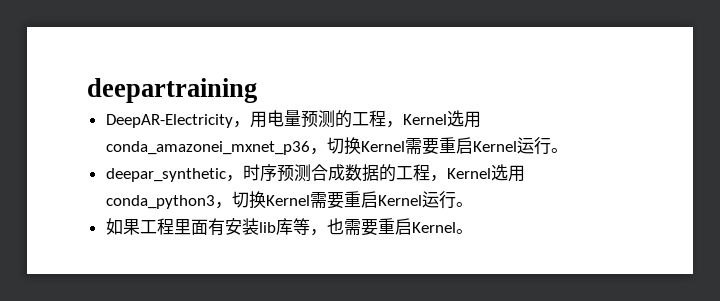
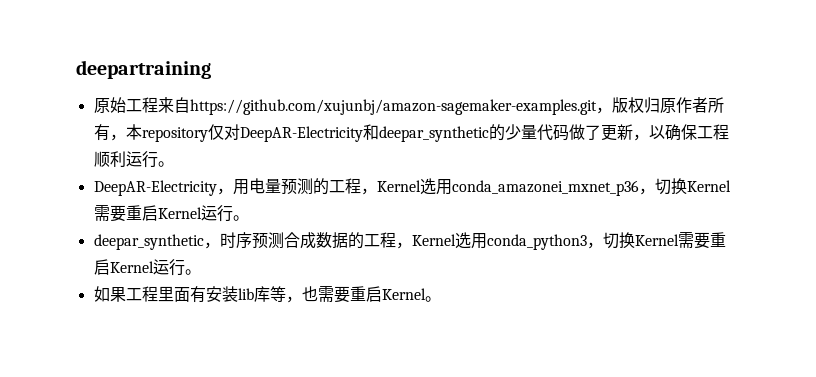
(257, 90) none -> [93,97,724,115] [93,124,729,142] [93,151,174,168] // 原始工程来自https://github.com/xujunbj/amazon-sagemaker-examples.git，版权归原作者所有，本repository仅对DeepAR-Electricity和deepar_synthetic的少量代码做了更新，以确保工程顺利运行。

